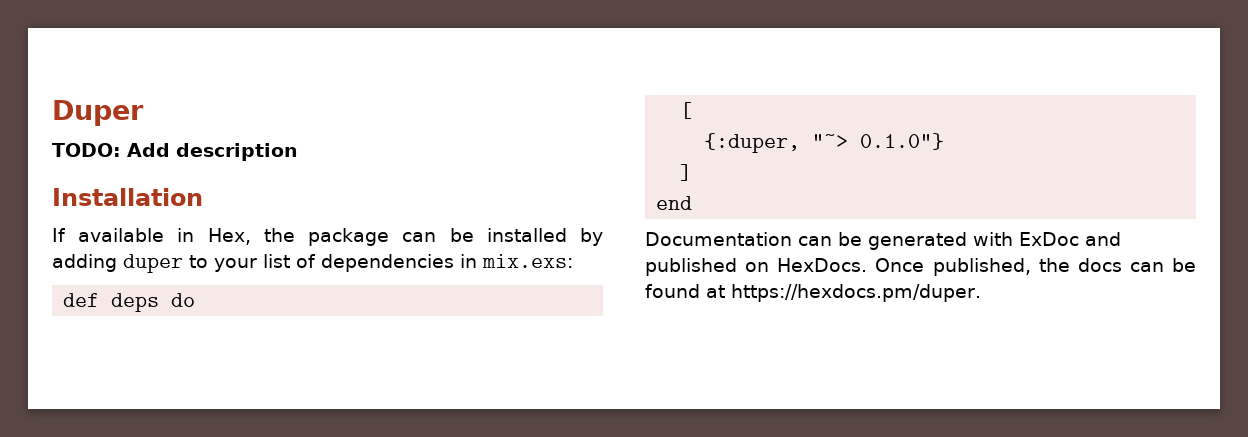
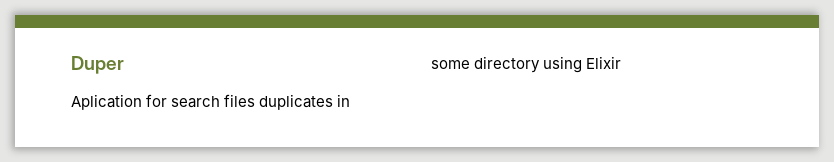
[52,143,298,161] [52,188,203,206] [52,228,603,246] [52,254,573,273] [63,293,196,312] [680,102,693,119] [704,133,945,153] [680,164,693,181] [656,196,693,210] [645,232,1121,250] [645,258,1196,276] [645,284,981,302] TODO: Add description // Installation // If available in Hex, the package can be installed by adding duper to your list of dependencies in mix.exs: // def deps do // [ // {:duper, "~> 0.1.0"} // ] // end // Documentation can be generated with ExDoc and published on HexDocs. Once published, the docs can be found at https://hexdocs.pm/duper. -> [71,94,351,110] [431,56,622,73] Aplication for search files duplicates in some directory using Elixir

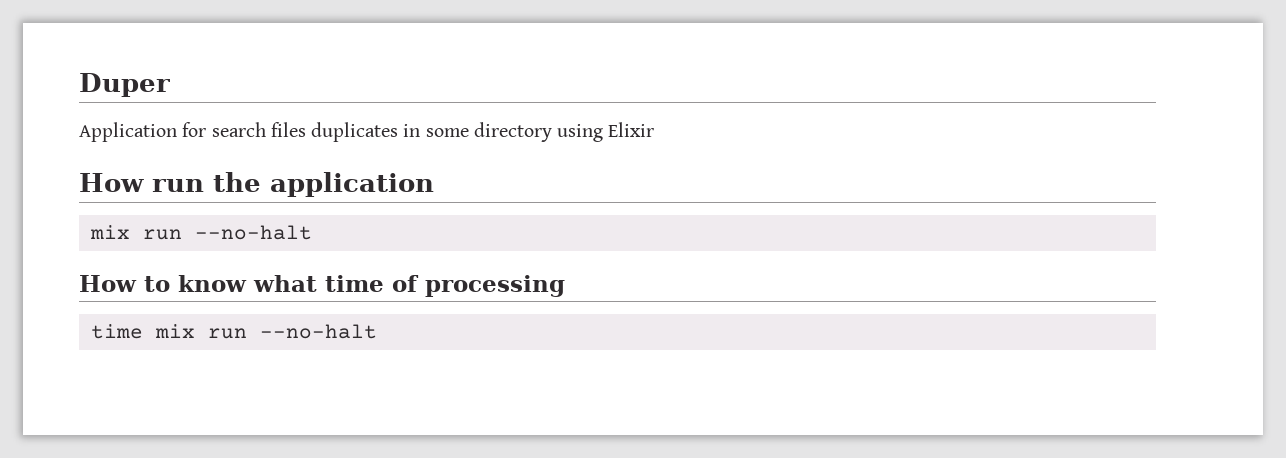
[71,94,142,110] Aplication -> [79,122,177,142] Application
(622, 62) none -> [79,172,434,197] [89,225,312,240] [79,275,565,297] [90,324,377,339] // How run the application // mix run --no-halt // How to know what time of processing // time mix run --no-halt

